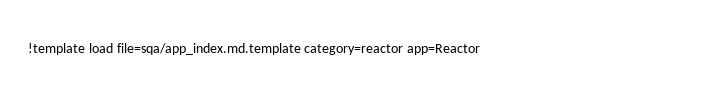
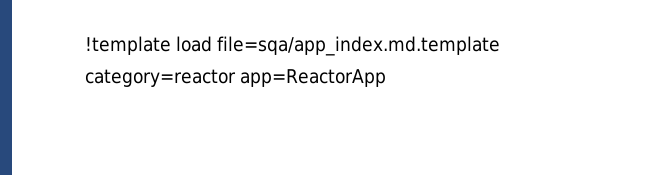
[407,44,481,55] app=Reactor -> [240,69,387,87] app=ReactorApp

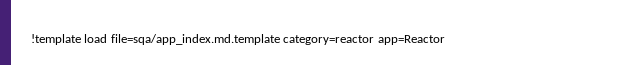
[240,69,387,87] app=ReactorApp -> [377,35,445,45] app=Reactor

